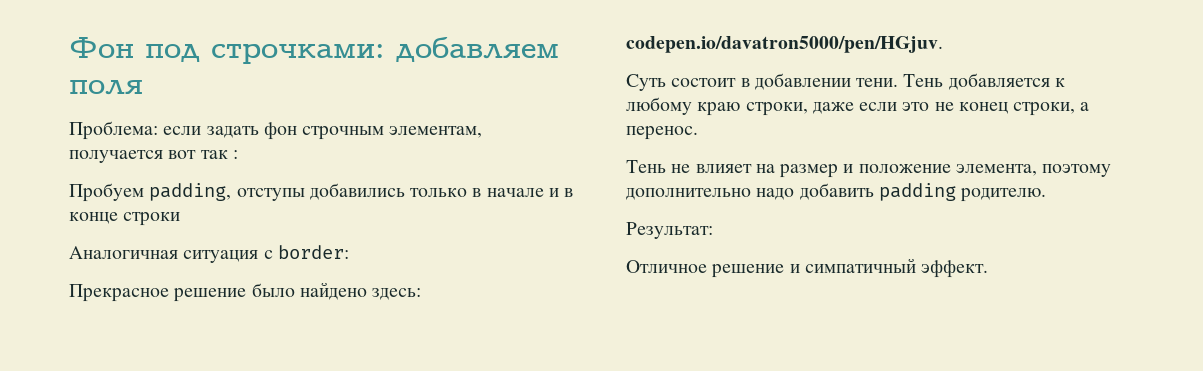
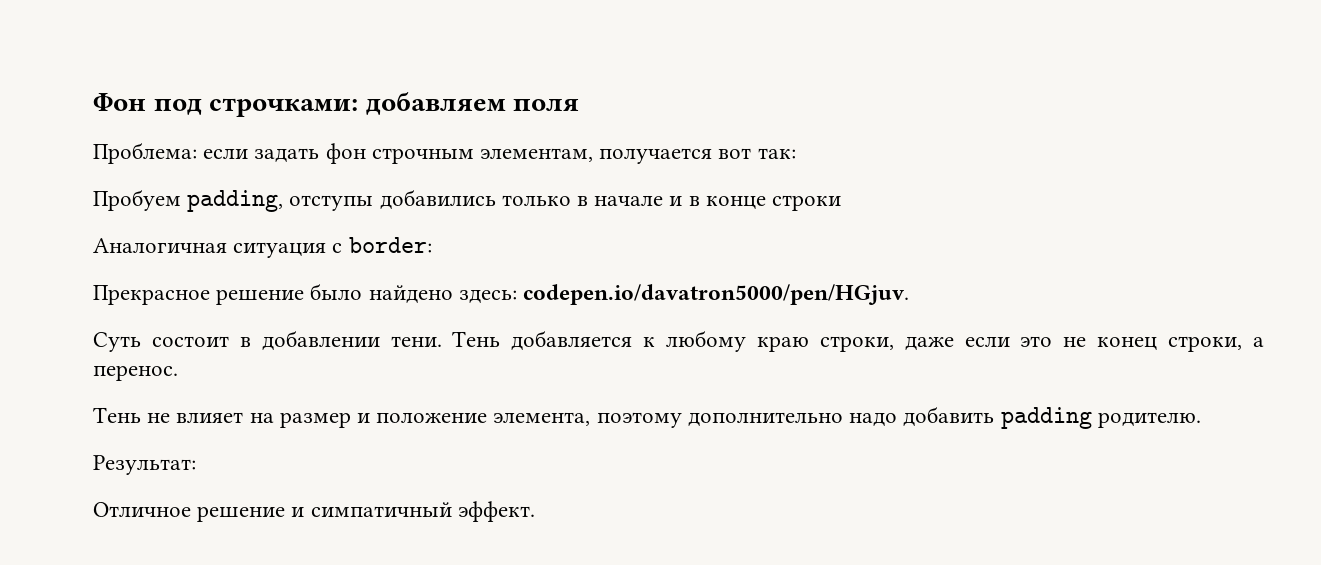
[200,150,238,159] так : -> [757,148,796,159] так:

